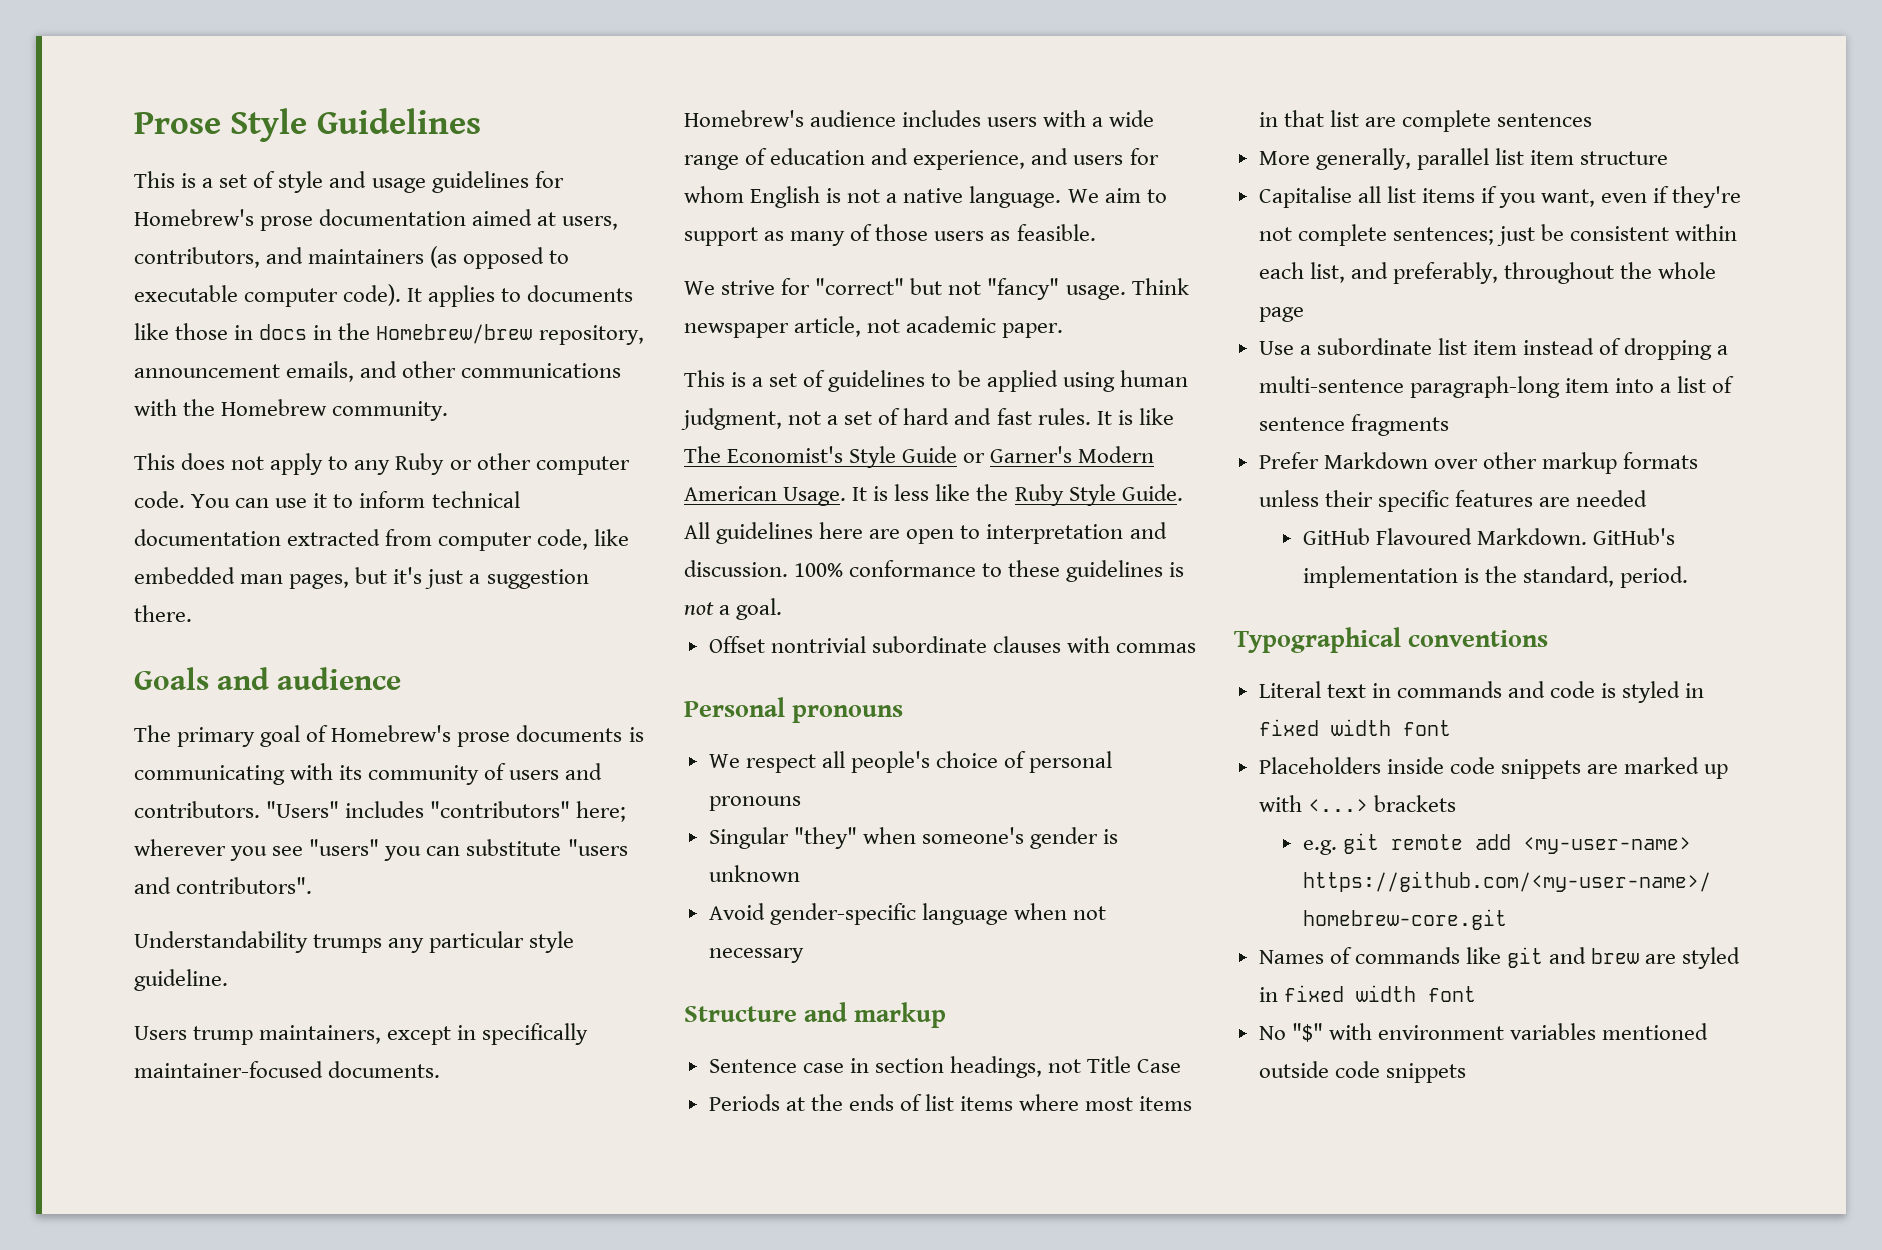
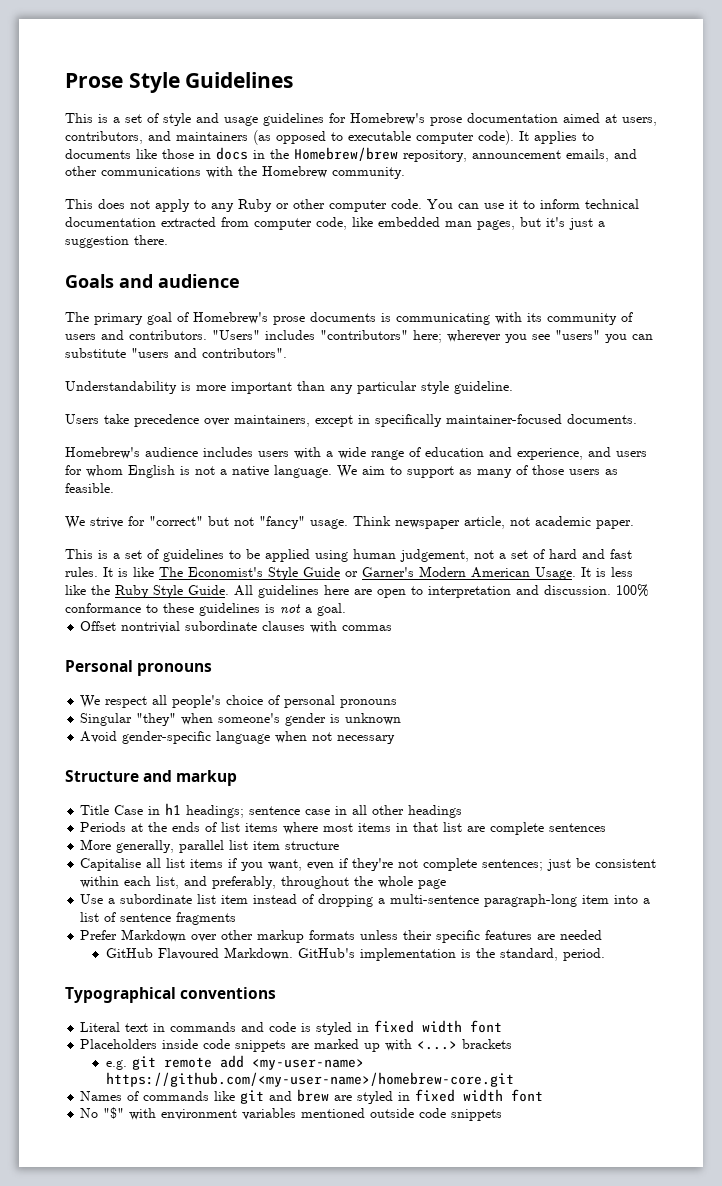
[313,934,383,953] trumps -> [181,381,325,394] is more important than
[193,1026,254,1045] trump -> [104,414,230,427] take precedence over
[681,408,782,430] judgment, -> [400,549,469,562] judgement,
[708,1056,1182,1078] Sentence case in section headings, not Title Case -> [80,803,463,818] Title Case in h1 headings; sentence case in all other headings

